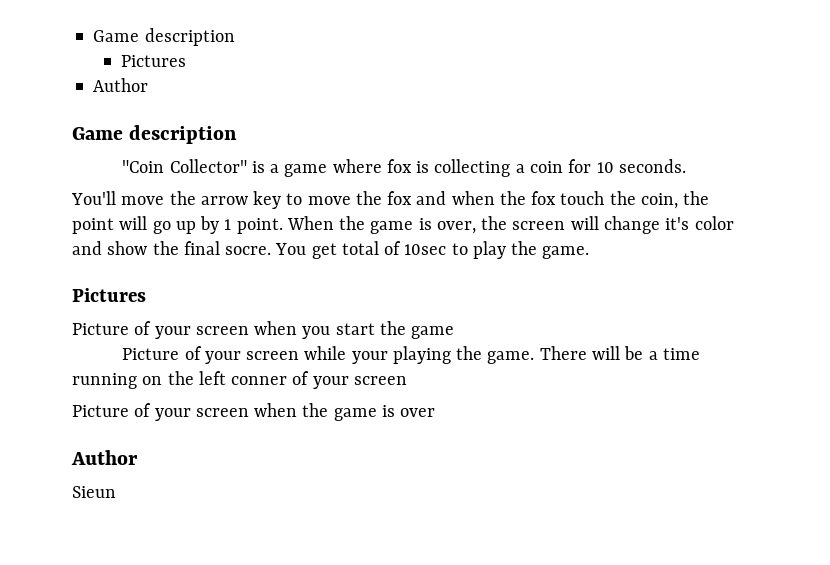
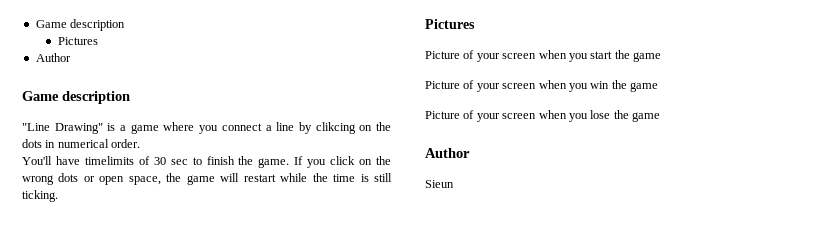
[122,159,247,173] "Coin Collector" -> [22,123,103,134] "Line Drawing"
[386,159,686,177] [71,191,710,209] [72,216,734,234] [72,241,590,259] fox is collecting a coin for 10 seconds. // You'll move the arrow key to move the fox and when the fox touch the coin, the point will go up by 1 point. When the game is over, the screen will change it's color and show the final socre. You get total of 10sec to play the game. -> [199,122,391,134] [22,139,141,148] [22,156,391,168] [22,173,392,185] [22,190,58,202] you connect a line by clikcing on the dots in numerical order. // You'll have timelimits of 30 sec to finish the game. If you click on the wrong dots or open space, the game will restart while the time is still ticking.
[304,346,700,364] [72,371,407,389] [72,403,436,421] while your playing the game. There will be a time running on the left conner of your screen // Picture of your screen when the game is over -> [538,80,658,92] [425,110,660,122] when you win the game // Picture of your screen when you lose the game

